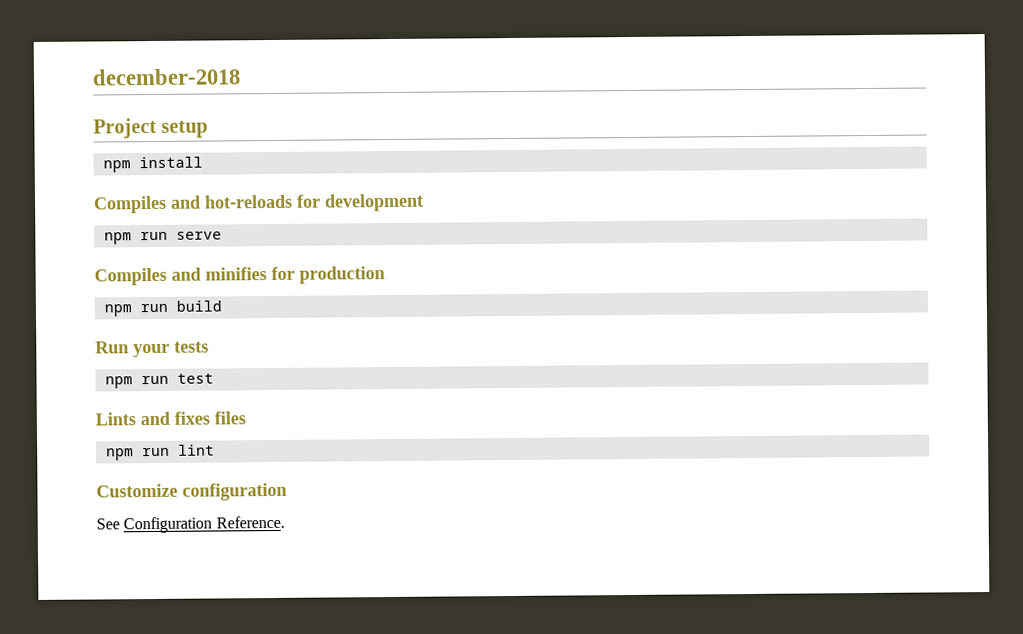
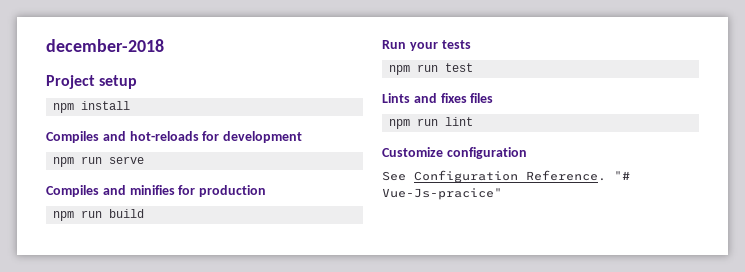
(285, 522) none -> [614,171,630,180] [382,188,502,200] "# Vue-Js-pracice"

